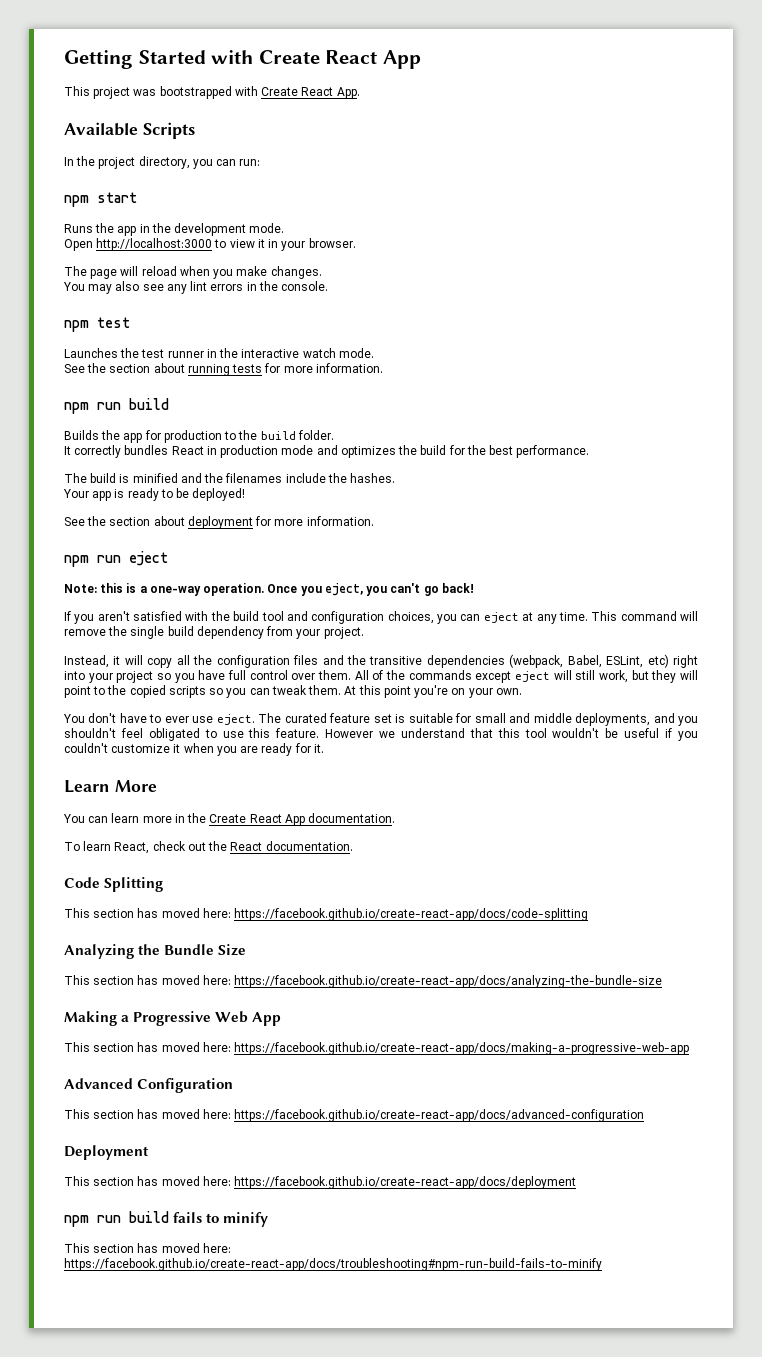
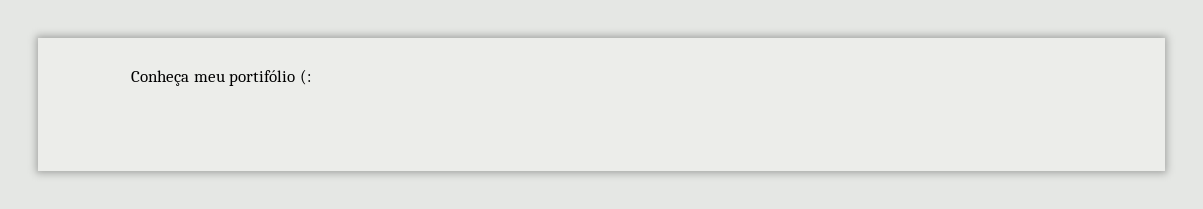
[64,50,421,69] [64,86,360,99] [64,122,195,139] [64,156,261,169] [64,192,137,207] [64,223,285,236] [64,238,356,251] [64,266,322,279] [63,281,329,294] [64,317,130,332] [64,348,374,358] [64,363,383,376] [64,398,169,414] [64,430,334,443] [64,445,590,458] [64,473,396,483] [63,488,246,501] [64,516,374,529] [64,551,168,567] [64,583,474,596] [64,611,698,624] [64,626,364,639] [64,654,698,668] [64,670,698,683] [64,685,522,698] [63,713,698,726] [64,728,698,741] [64,743,324,756] [64,780,157,793] [63,813,396,826] [64,841,353,854] [64,877,164,892] [64,908,589,921] [64,944,247,959] [64,975,663,988] [64,1011,282,1026] [64,1042,690,1055] [64,1078,234,1093] [64,1109,645,1122] [64,1145,149,1160] [64,1176,577,1189] [64,1211,269,1227] [64,1243,231,1253] [64,1258,602,1271] Getting Started with Create React App // This project was bootstrapped with Create React App. // Available Scripts // In the project directory, you can run: // npm start // Runs the app in the development mode. // Open http://localhost:3000 to view it in your browser. // The page will reload when you make changes. // You may also see any lint errors in the console. // npm test // Launches the test runner in the interactive watch mode. // See the section about running tests for more information. // npm run build // Builds the app for production to the build folder. // It correctly bundles React in production mode and optimizes the build for the best performance. // The build is minified and the filenames include the hashes. // Your app is ready to be deployed! // See the section about deployment for more information. // npm run eject // Note: this is a one-way operation. Once you eject, you can't go back! // If you aren't satisfied with the build tool and configuration choices, you can eject at any time. This command will remove the single build dependency from your project. // Instead, it will copy all the configuration files and the transitive dependencies (webpack, Babel, ESLint, etc) right into your project so you have full control over them. All of the commands except eject will still work, but they will point to the copied scripts so you can tweak them. At this point you're on your own. // You don't have to ever use eject. The curated feature set is suitable for small and middle deployments, and you shouldn't feel obligated to use this feature. However we understand that this tool wouldn't be useful if you couldn't customize it when you are ready for it. // Learn More // You can learn more in the Create React App documentation. // To learn React, check out the React documentation. // Code Splitting // This section has moved here: https://facebook.github.io/create-react-app/docs/code-splitting // Analyzing the Bundle Size // This section has moved here: https://facebook.github.io/create-react-app/docs/analyzing-the-bundle-size // Making a Progressive Web App // This section has moved here: https://facebook.github.io/create-react-app/docs/making-a-progressive-web-app // Advanced Configuration // This section has moved here: https://facebook.github.io/create-react-app/docs/advanced-configuration // Deployment // This section has moved here: https://facebook.github.io/create-react-app/docs/deployment // npm run build fails to minify // This section has moved here: https://facebook.github.io/create-react-app/docs/troubleshooting#npm-run-build-fails-to-minify -> [131,69,311,86] Conheça meu portifólio (:

